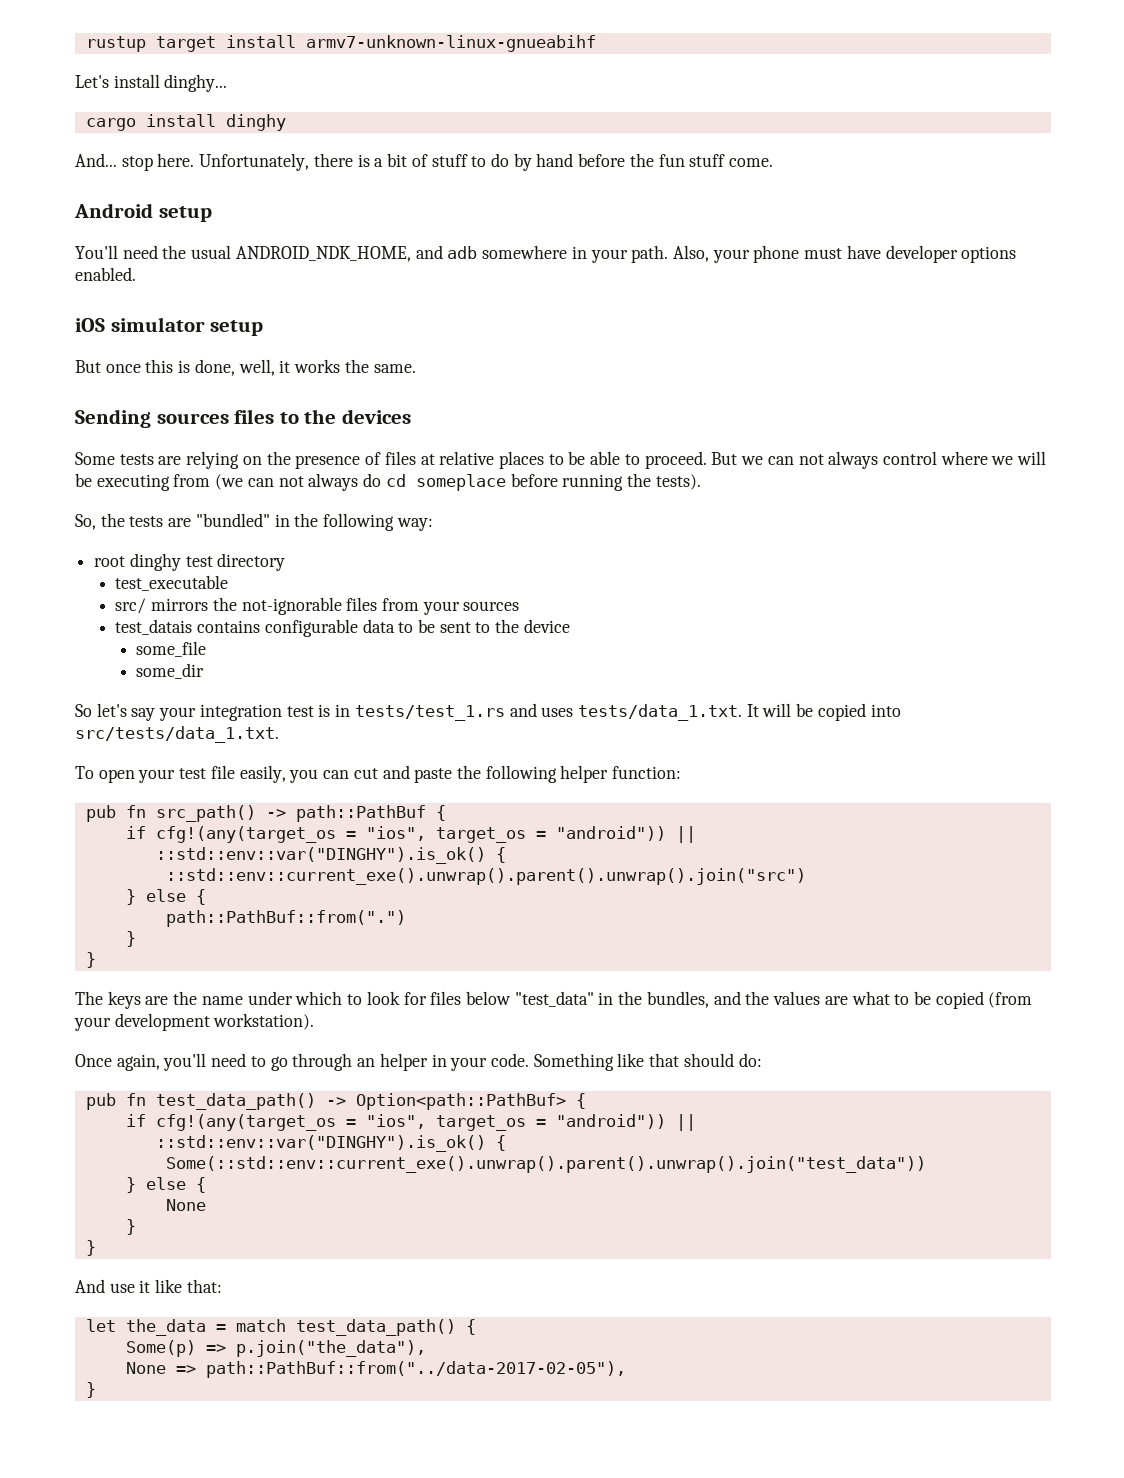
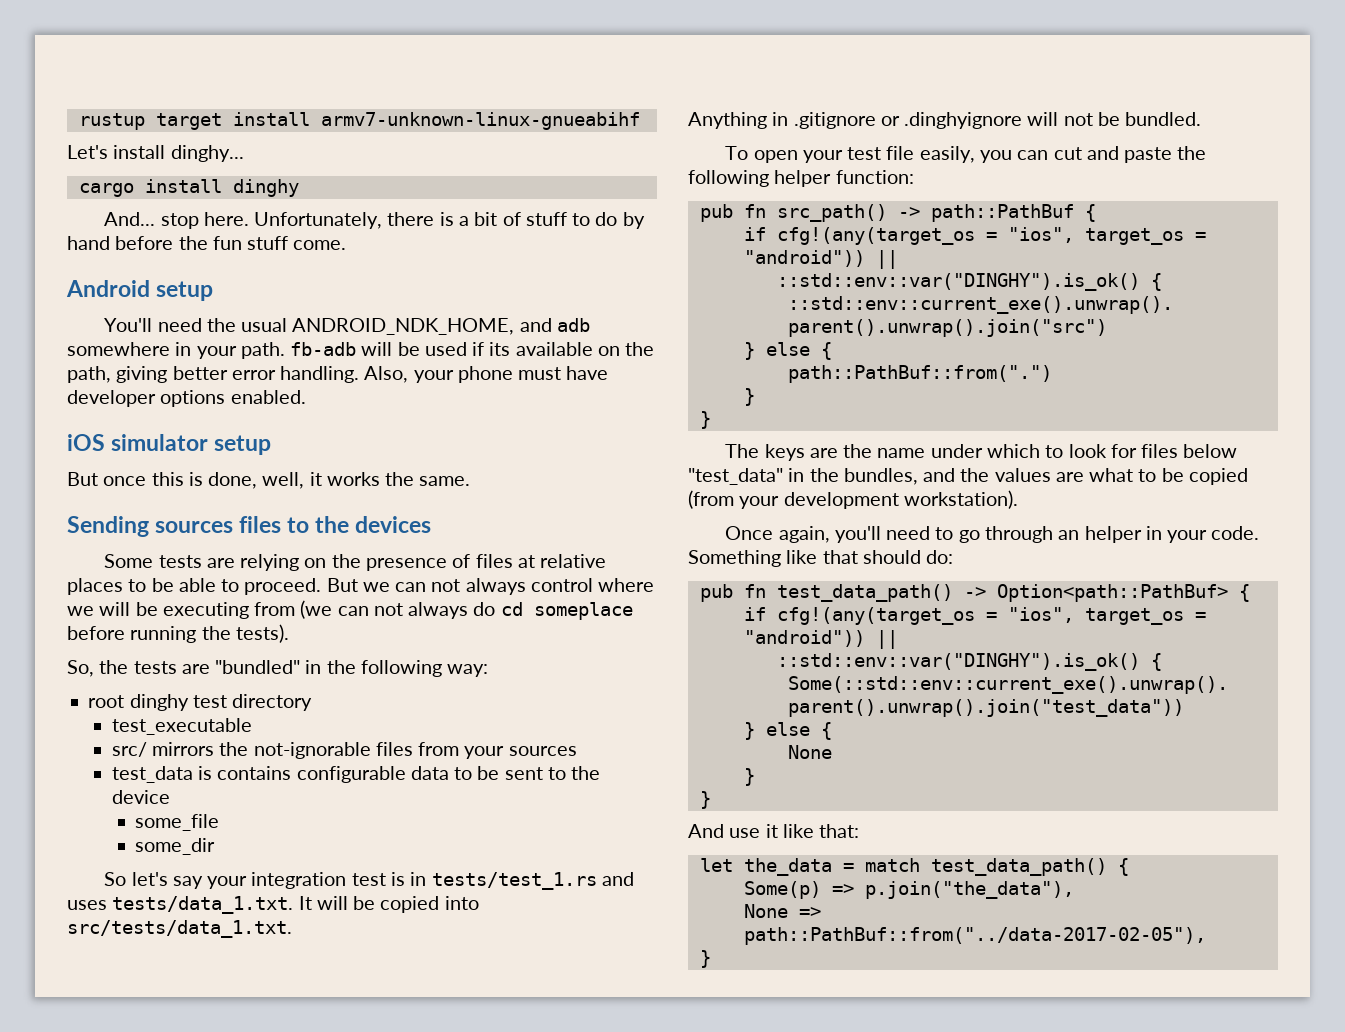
(669, 254) none -> [290,342,655,356] [67,366,360,383] fb-adb will be used if its available on the path, giving better error handling.
[115,619,193,635] test_datais -> [111,766,213,783] test_data is
(279, 734) none -> [688,112,1202,129] // Anything in .gitignore or .dinghyignore will not be bundled.

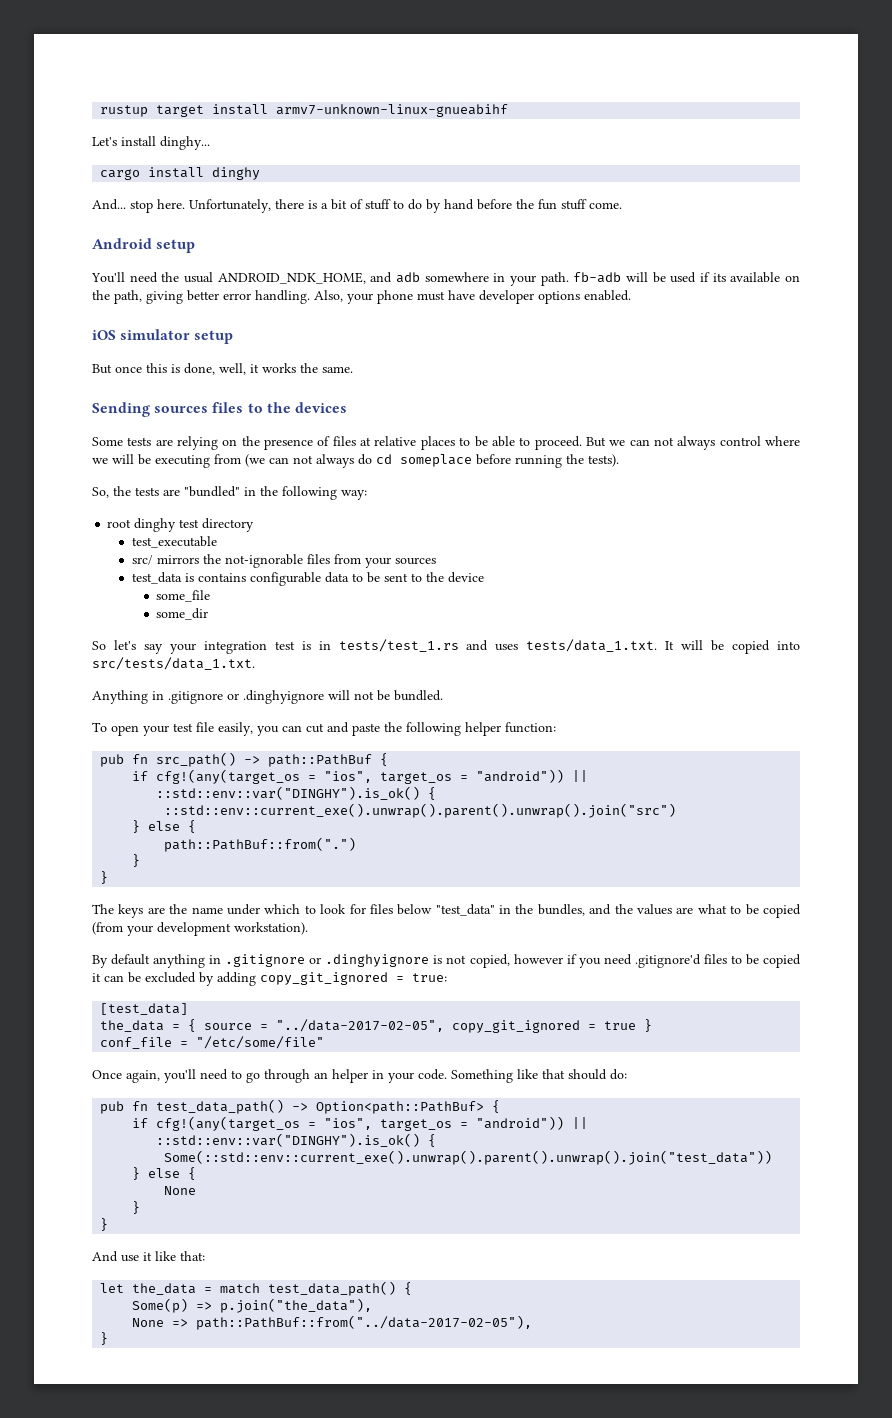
(1018, 499) none -> [92,954,801,968] [92,972,447,986] [100,1003,189,1015] [100,1019,653,1033] [100,1036,325,1049] // By default anything in .gitignore or .dinghyignore is not copied, however if you need .gitignore'd files to be copied it can be excluded by adding copy_git_ignored = true: // [test_data] // the_data = { source = "../data-2017-02-05", copy_git_ignored = true } // conf_file = "/etc/some/file"

